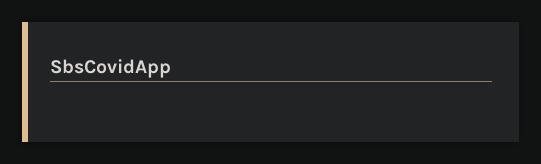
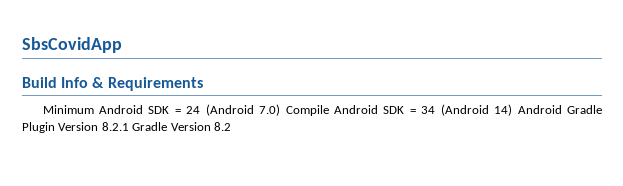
(171, 68) none -> [22,77,203,91] [42,104,603,116] [22,122,231,133] // Build Info & Requirements // Minimum Android SDK = 24 (Android 7.0) Compile Android SDK = 34 (Android 14) Android Gradle Plugin Version 8.2.1 Gradle Version 8.2

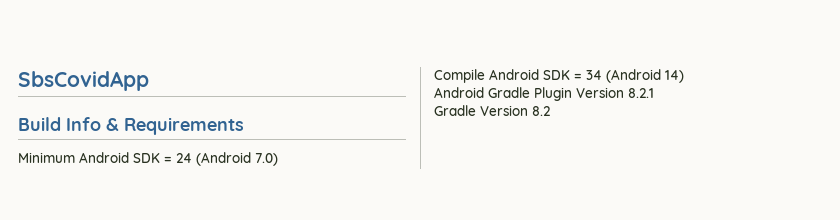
(281, 110) none -> (278, 159) //
(513, 110) none -> (684, 76) //
(129, 126) none -> (654, 93) //

